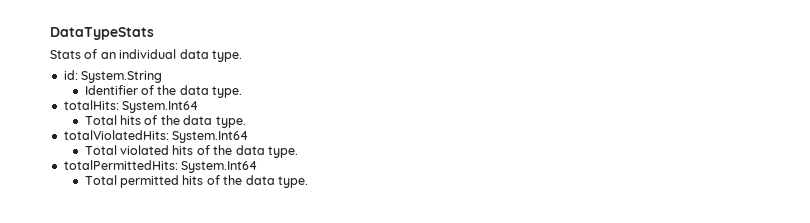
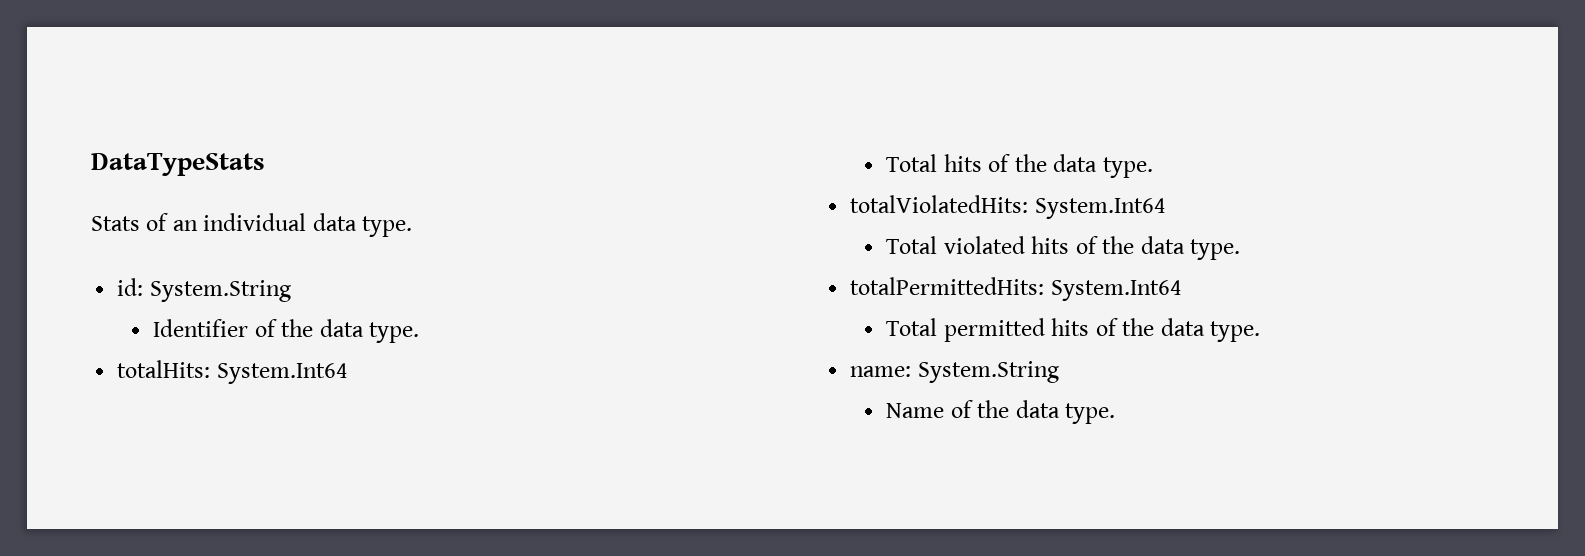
(308, 182) none -> [850,361,1059,383] [886,400,1116,424] // name: System.String // Name of the data type.

